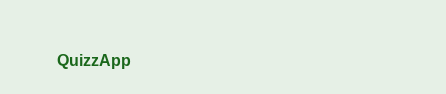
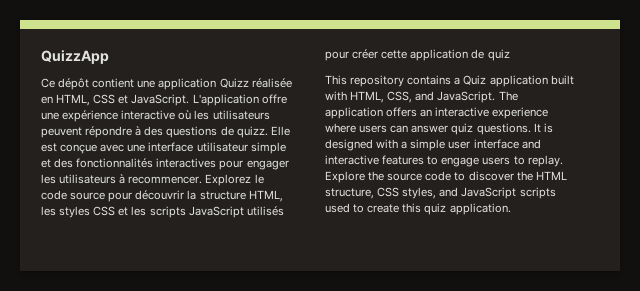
(131, 61) none -> [41,78,292,90] [41,94,287,106] [41,110,270,122] [41,126,290,138] [41,142,286,154] [41,158,289,170] [41,174,264,186] [41,190,283,202] [41,206,284,218] [325,49,510,61] [325,75,574,87] [325,91,518,103] [325,107,549,119] [325,123,553,135] [325,139,541,151] [325,155,563,167] [325,171,567,183] [325,187,556,199] [325,203,511,215] // Ce dépôt contient une application Quizz réalisée en HTML, CSS et JavaScript. L'application offre une expérience interactive où les utilisateurs peuvent répondre à des questions de quizz. Elle est conçue avec une interface utilisateur simple et des fonctionnalités interactives pour engager les utilisateurs à recommencer. Explorez le code source pour découvrir la structure HTML, les styles CSS et les scripts JavaScript utilisés pour créer cette application de quiz // This repository contains a Quiz application built with HTML, CSS, and JavaScript. The application offers an interactive experience where users can answer quiz questions. It is designed with a simple user interface and interactive features to engage users to replay. Explore the source code to discover the HTML structure, CSS styles, and JavaScript scripts used to create this quiz application.

